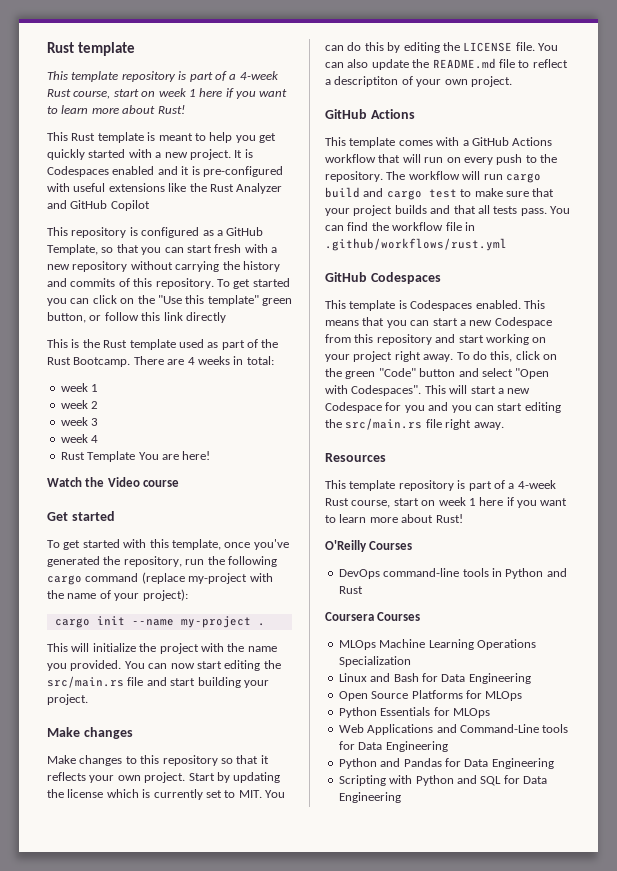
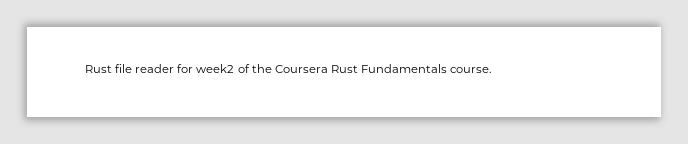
[47,42,135,56] [47,71,279,82] [47,88,288,99] [47,105,185,114] [47,132,276,143] [47,149,253,160] [47,166,283,177] [47,183,283,194] [47,200,150,211] [47,227,264,238] [47,244,277,255] [47,261,280,272] [47,278,290,289] [47,295,292,306] [47,312,226,323] [47,339,279,350] [47,356,274,367] [60,383,99,392] [60,400,99,409] [60,417,99,426] [60,434,99,443] [60,451,211,462] [47,477,180,487] [47,511,115,521] [47,539,289,550] [47,556,277,567] [47,572,273,585] [47,589,188,601] [54,616,265,628] [47,643,277,654] [47,660,281,671] [47,676,269,688] [47,694,88,705] [47,727,133,739] [47,755,269,766] [47,772,281,783] [47,789,285,800] [325,42,558,53] [325,58,568,70] [325,76,512,87] [325,109,415,119] [325,137,553,148] [325,154,557,165] [325,171,541,183] [325,187,555,200] [325,205,570,216] [325,222,475,231] [325,238,507,251] [325,272,441,284] [325,300,545,311] [325,317,552,328] [325,334,547,345] [325,351,557,362] [325,368,550,379] [325,385,531,396] [325,402,561,413] [325,418,504,430] [325,453,386,462] [325,480,556,491] [325,497,568,508] [325,514,463,523] [325,540,413,552] [338,568,567,579] [338,586,363,594] [325,612,421,621] [338,639,536,650] [338,656,411,667] [338,673,531,684] [338,690,523,701] [338,707,490,718] [338,724,569,735] [338,741,448,752] [338,758,554,769] [338,775,547,786] [338,792,401,803] Rust template // This template repository is part of a 4-week Rust course, start on week 1 here if you want to learn more about Rust! // This Rust template is meant to help you get quickly started with a new project. It is Codespaces enabled and it is pre-configured with useful extensions like the Rust Analyzer and GitHub Copilot // This repository is configured as a GitHub Template, so that you can start fresh with a new repository without carrying the history and commits of this repository. To get started you can click on the "Use this template" green button, or follow this link directly // This is the Rust template used as part of the Rust Bootcamp. There are 4 weeks in total: // week 1 // week 2 // week 3 // week 4 // Rust Template You are here! // Watch the Video course // Get started // To get started with this template, once you've generated the repository, run the following cargo command (replace my-project with the name of your project): // cargo init --name my-project . // This will initialize the project with the name you provided. You can now start editing the src/main.rs file and start building your project. // Make changes // Make changes to this repository so that it reflects your own project. Start by updating the license which is currently set to MIT. You can do this by editing the LICENSE file. You can also update the README.md file to reflect a descriptiton of your own project. // GitHub Actions // This template comes with a GitHub Actions workflow that will run on every push to the repository. The workflow will run cargo build and cargo test to make sure that your project builds and that all tests pass. You can find the workflow file in .github/workflows/rust.yml // GitHub Codespaces // This template is Codespaces enabled. This means that you can start a new Codespace from this repository and start working on your project right away. To do this, click on the green "Code" button and select "Open with Codespaces". This will start a new Codespace for you and you can start editing the src/main.rs file right away. // Resources // This template repository is part of a 4-week Rust course, start on week 1 here if you want to learn more about Rust! // O'Reilly Courses // DevOps command-line tools in Python and Rust // Coursera Courses // MLOps Machine Learning Operations Specialization // Linux and Bash for Data Engineering // Open Source Platforms for MLOps // Python Essentials for MLOps // Web Applications and Command-Line tools for Data Engineering // Python and Pandas for Data Engineering // Scripting with Python and SQL for Data Engineering -> [85,64,492,73] Rust file reader for week2 of the Coursera Rust Fundamentals course.

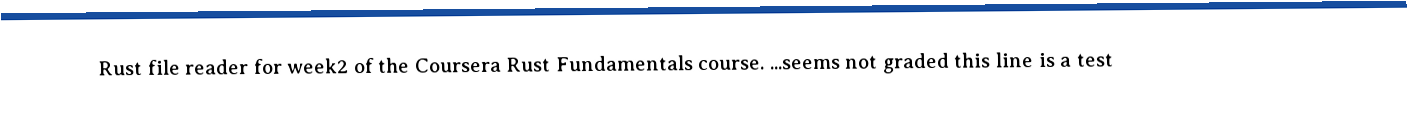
(492, 70) none -> [768,52,1114,74] ...seems not graded this line is a test

